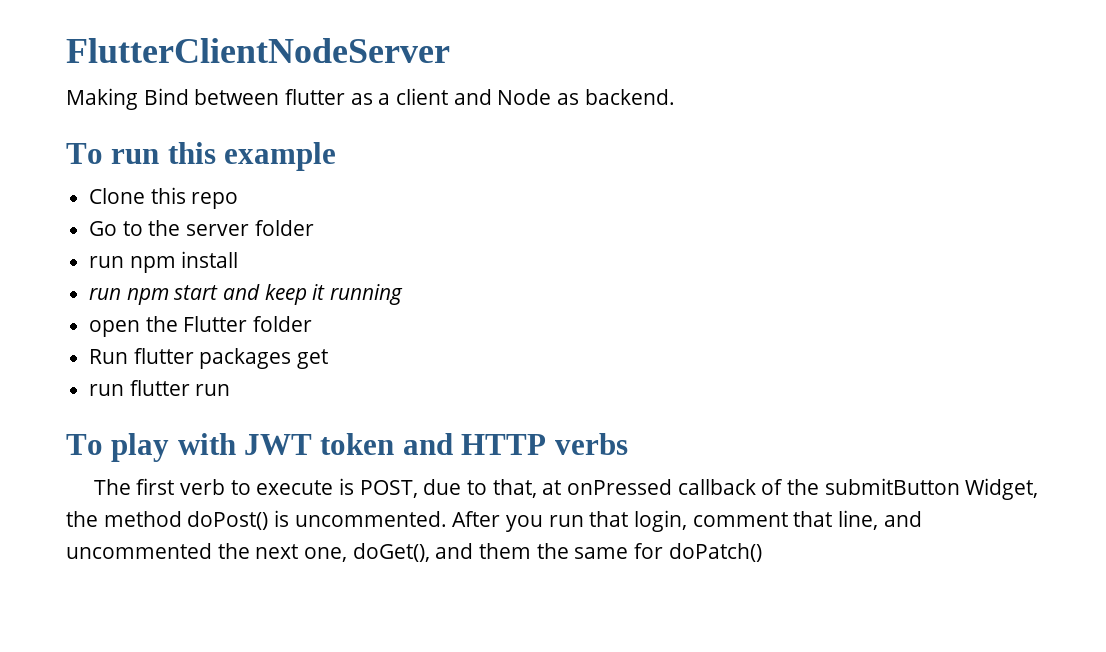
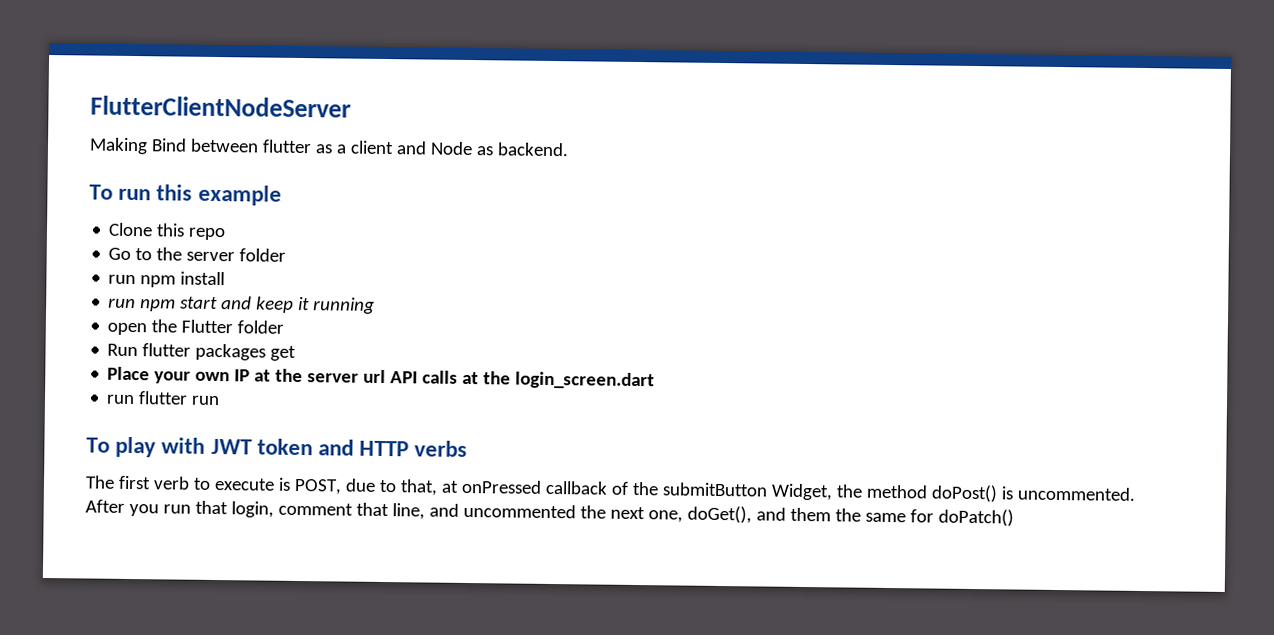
(329, 359) none -> [107,366,656,390] // Place your own IP at the server url API calls at the login_screen.dart

